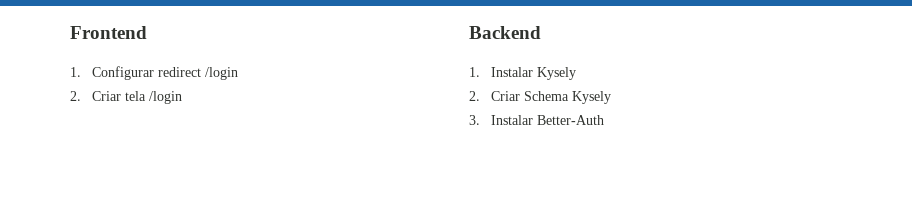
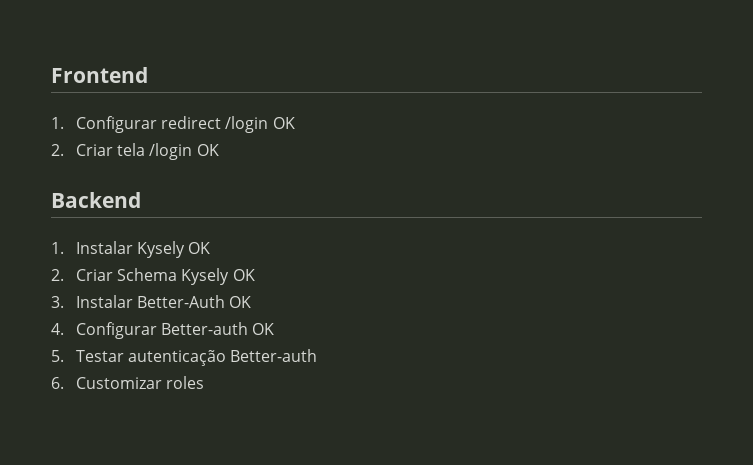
(238, 73) none -> [272,117,295,129] OK
(182, 97) none -> [196,144,219,156] OK
(576, 73) none -> [188,242,211,254] OK
(611, 97) none -> [232,269,255,281] OK
(604, 120) none -> [229,296,252,308] [51,322,275,339] [51,349,318,366] [51,376,205,389] OK // 4. Configurar Better-auth OK // 5. Testar autenticação Better-auth // 6. Customizar roles

